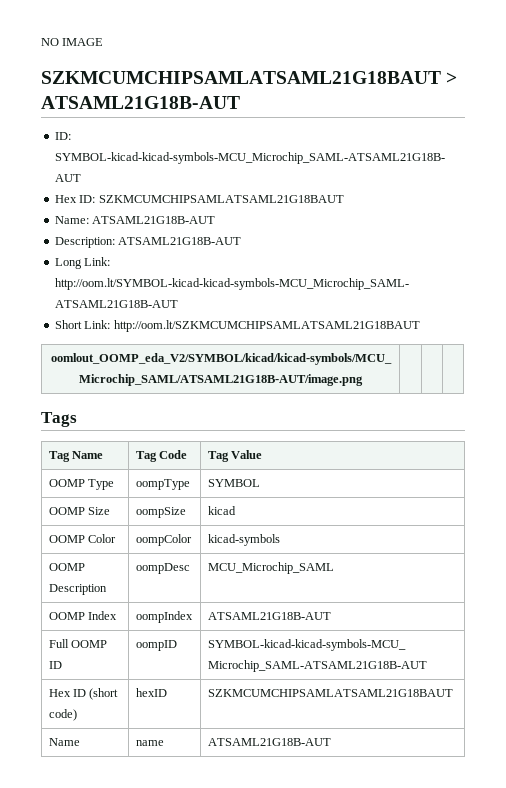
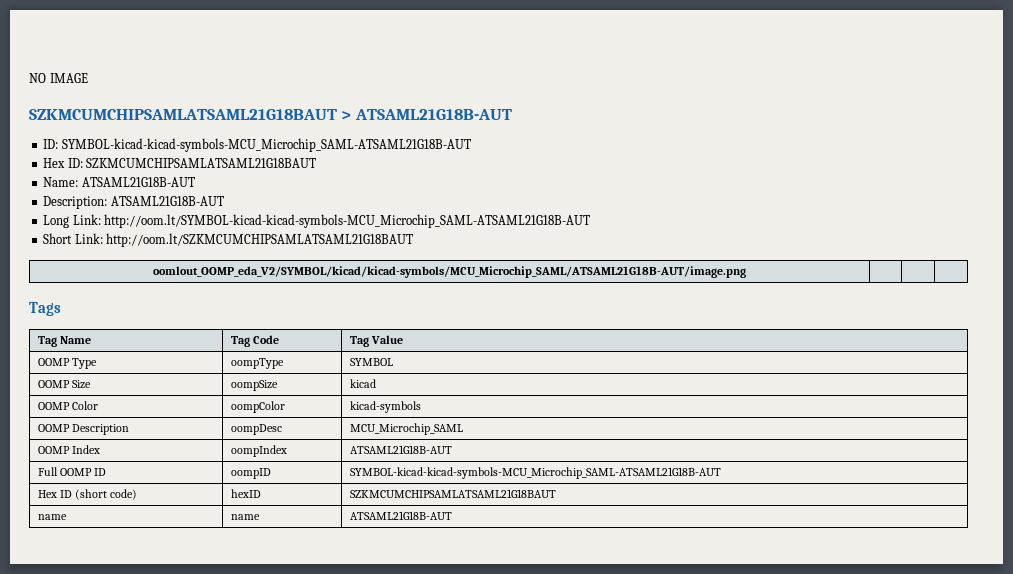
[48,738,80,746] Name -> [37,514,67,520] name

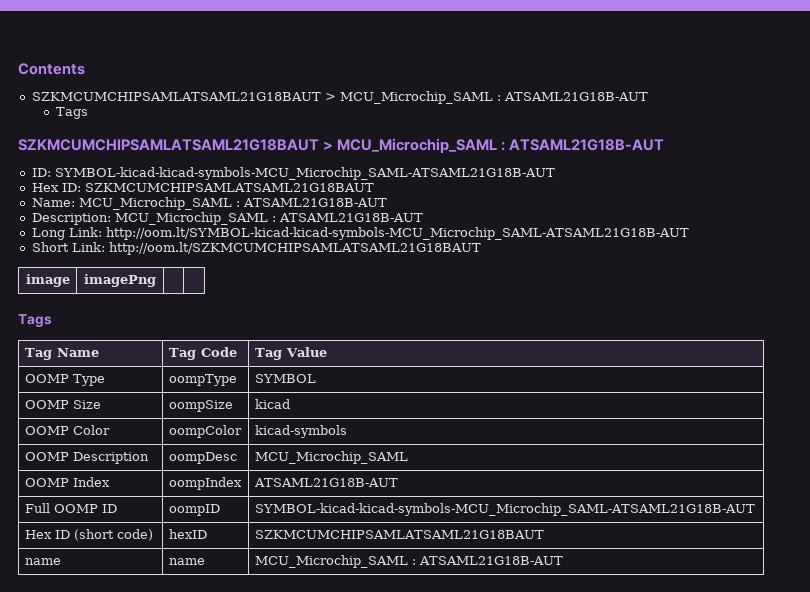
[29,73,88,83] [29,109,352,120] NO IMAGE // SZKMCUMCHIPSAMLATSAML21G18BAUT > -> [18,63,85,75] [31,91,648,104] [55,107,88,119] [18,138,506,153] Contents // SZKMCUMCHIPSAMLATSAML21G18BAUT > MCU_Microchip_SAML : ATSAML21G18B-AUT // Tags // SZKMCUMCHIPSAMLATSAML21G18BAUT > MCU_Microchip_SAML :
(79, 182) none -> [78,197,240,210] MCU_Microchip_SAML :
(108, 202) none -> [114,212,276,225] MCU_Microchip_SAML :
[153,266,746,278] oomlout_OOMP_eda_V2/SYMBOL/kicad/kicad-symbols/MCU_Microchip_SAML/ATSAML21G18B-AUT/image.png | -> [25,274,70,287] [84,274,156,287] image | imagePng
(260, 517) none -> [254,555,416,568] MCU_Microchip_SAML :

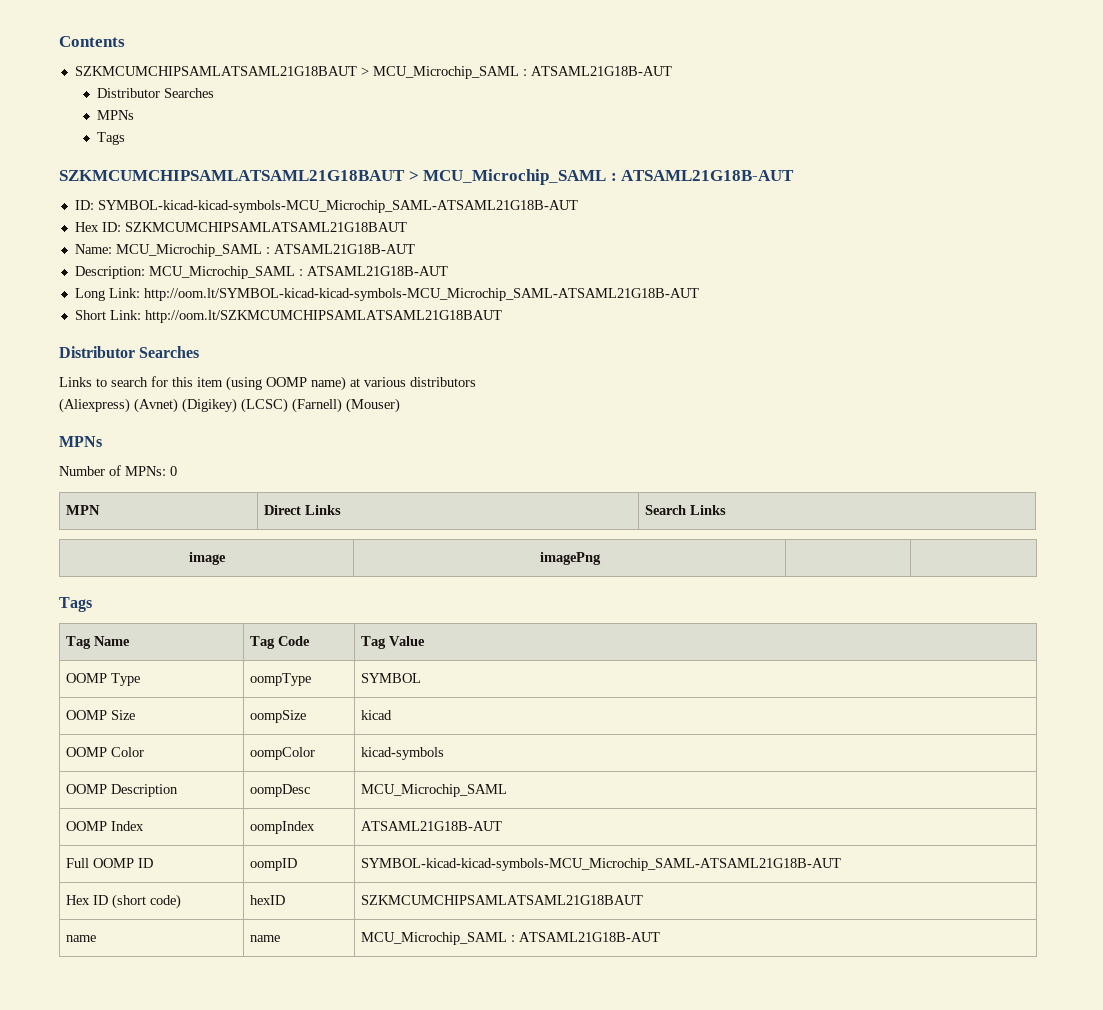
(648, 96) none -> [96,88,214,98] [96,110,134,120] // Distributor Searches // MPNs
(481, 248) none -> [59,346,200,358] [59,376,476,391] [59,398,400,413] [59,436,102,447] [59,465,177,476] [66,505,101,515] [264,505,342,515] [645,505,727,515] // Distributor Searches // Links to search for this item (using OOMP name) at various distributors // (Aliexpress) (Avnet) (Digikey) (LCSC) (Farnell) (Mouser) // MPNs // Number of MPNs: 0 // MPN | Direct Links | Search Links

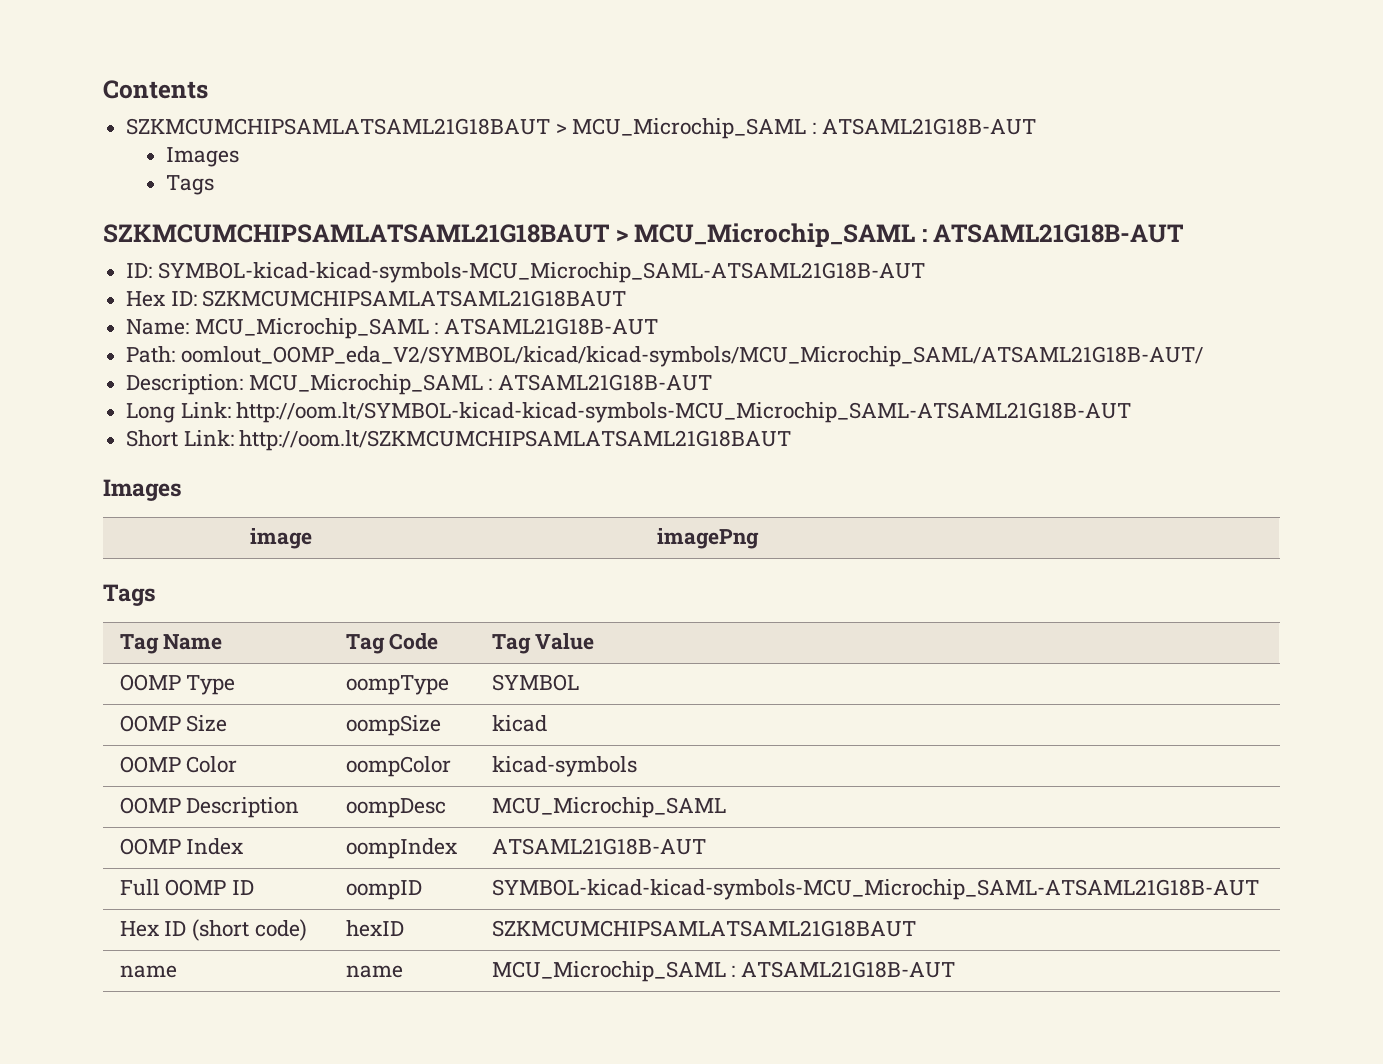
[96,88,214,98] [96,110,134,120] Distributor Searches // MPNs -> [165,147,239,167] Images
(415, 249) none -> [126,346,1203,367] // Path: oomlout_OOMP_eda_V2/SYMBOL/kicad/kicad-symbols/MCU_Microchip_SAML/ATSAML21G18B-AUT/
[59,346,200,358] [59,376,476,391] [59,398,400,413] [59,436,102,447] [59,465,177,476] [66,505,101,515] [264,505,342,515] [645,505,727,515] Distributor Searches // Links to search for this item (using OOMP name) at various distributors // (Aliexpress) (Avnet) (Digikey) (LCSC) (Farnell) (Mouser) // MPNs // Number of MPNs: 0 // MPN | Direct Links | Search Links -> [103,479,182,501] Images

